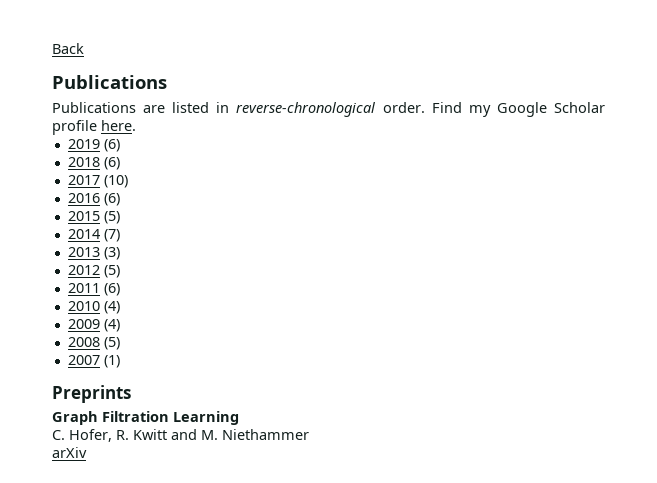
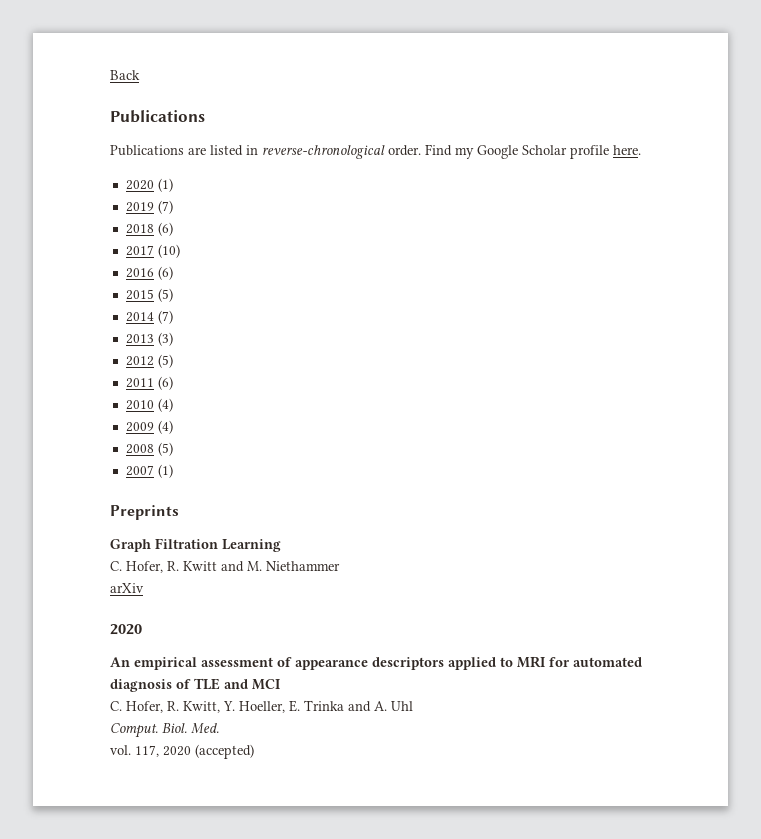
(136, 125) none -> [125,178,173,192] // 2020 (1)
[103,139,120,152] (6) -> [157,200,173,214] (7)
(87, 452) none -> [110,624,142,635] [110,656,642,670] [110,678,281,692] [110,700,413,713] [110,723,219,738] [110,744,254,759] // 2020 // An empirical assessment of appearance descriptors applied to MRI for automated diagnosis of TLE and MCI // C. Hofer, R. Kwitt, Y. Hoeller, E. Trinka and A. Uhl // Comput. Biol. Med. // vol. 117, 2020 (accepted)

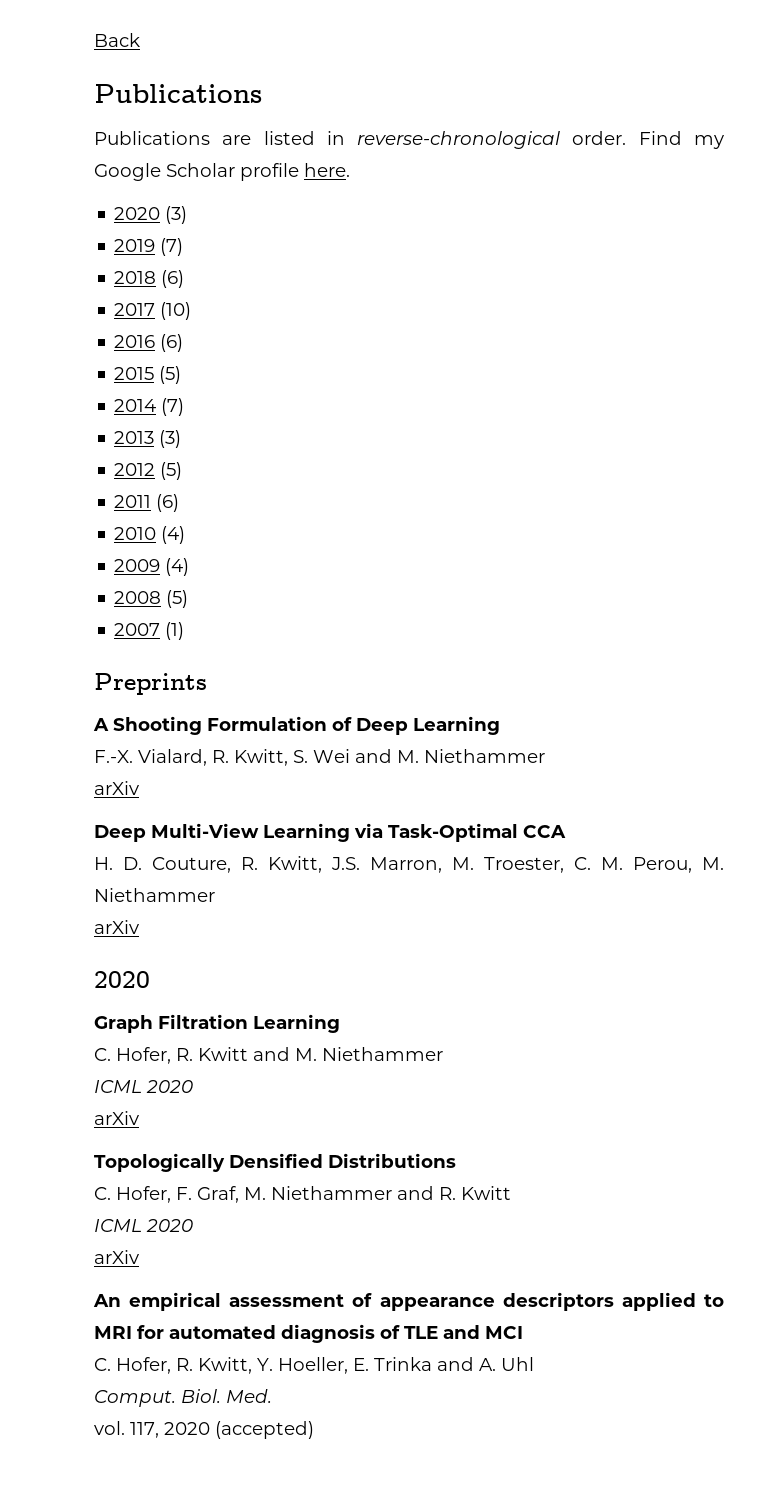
[157,178,173,192] (1) -> [165,206,188,224] (3)
(179, 512) none -> [93,716,500,735] [94,749,545,766] [94,781,139,795] [94,823,566,842] [94,856,724,873] [94,888,215,902] [94,920,139,934] [94,971,150,988] // A Shooting Formulation of Deep Learning // F.-X. Vialard, R. Kwitt, S. Wei and M. Niethammer // arXiv // Deep Multi-View Learning via Task-Optimal CCA // H. D. Couture, R. Kwitt, J.S. Marron, M. Troester, C. M. Perou, M. Niethammer // arXiv // 2020
[110,583,144,593] [110,624,142,635] // arXiv // 2020 -> [94,1080,193,1093] [94,1111,139,1125] [94,1153,456,1172] [94,1186,511,1203] [94,1219,193,1232] [94,1250,139,1264] // ICML 2020 // arXiv // Topologically Densified Distributions // C. Hofer, F. Graf, M. Niethammer and R. Kwitt // ICML 2020 // arXiv

